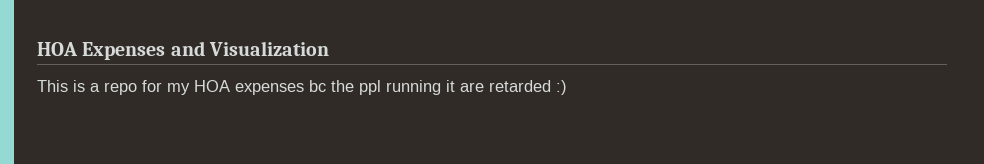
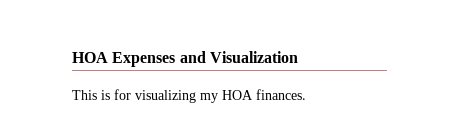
[90,80,567,95] a repo for my HOA expenses bc the ppl running it are retarded :) -> [114,89,306,103] for visualizing my HOA finances.

